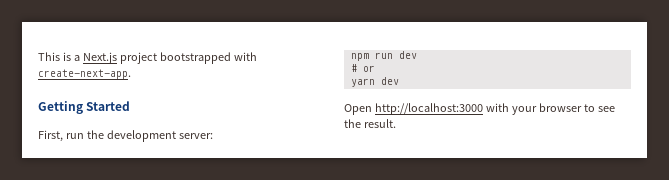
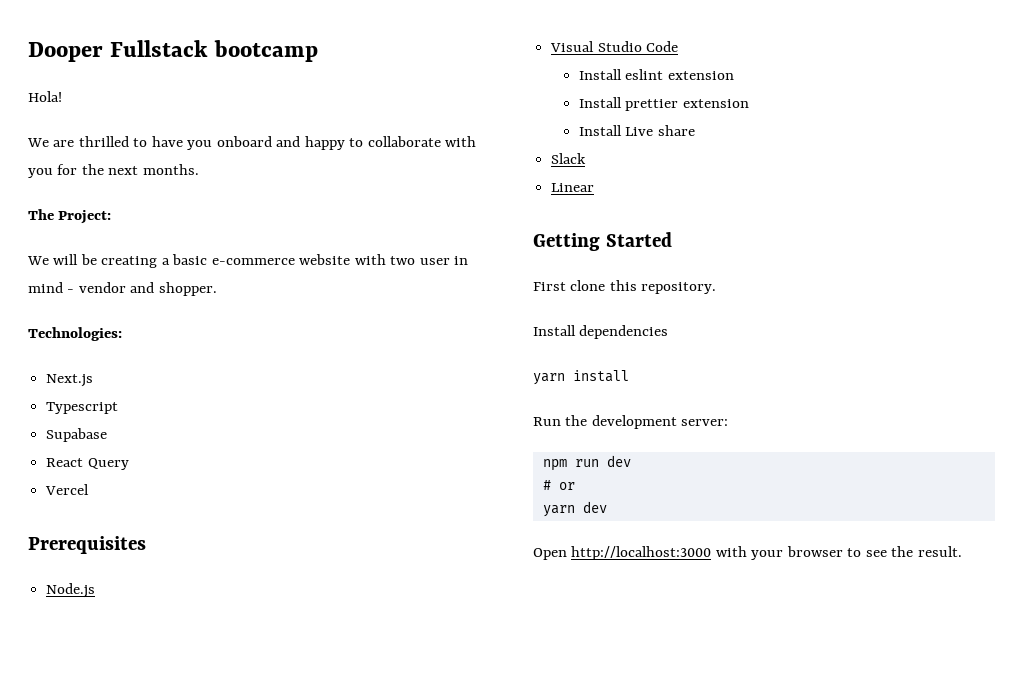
[38,52,257,64] [38,69,131,79] [38,101,131,114] [38,130,84,142] This is a Next.js project bootstrapped with create-next-app. // Getting Started // First, run -> [28,40,319,62] [28,91,62,102] [27,136,477,150] [28,164,199,178] [28,209,112,224] [27,254,469,268] [28,282,217,296] [28,327,122,341] [46,374,94,387] [46,402,119,414] [46,428,108,442] [46,458,129,470] [45,484,90,495] [28,536,146,554] [46,583,96,598] [550,41,679,52] [578,69,734,80] [578,97,749,111] [578,125,695,136] [551,153,587,164] [551,183,595,192] [533,232,672,251] [533,280,717,294] [533,325,669,339] [533,370,629,385] [533,417,561,426] Dooper Fullstack bootcamp // Hola! // We are thrilled to have you onboard and happy to collaborate with you for the next months. // The Project: // We will be creating a basic e-commerce website with two user in mind - vendor and shopper. // Technologies: // Next.js // Typescript // Supabase // React Query // Vercel // Prerequisites // Node.js // Visual Studio Code // Install eslint extension // Install prettier extension // Install Live share // Slack // Linear // Getting Started // First clone this repository. // Install dependencies // yarn install // Run

